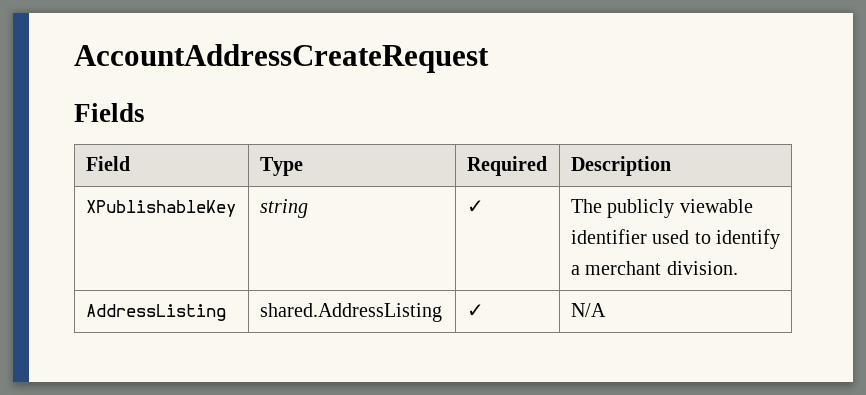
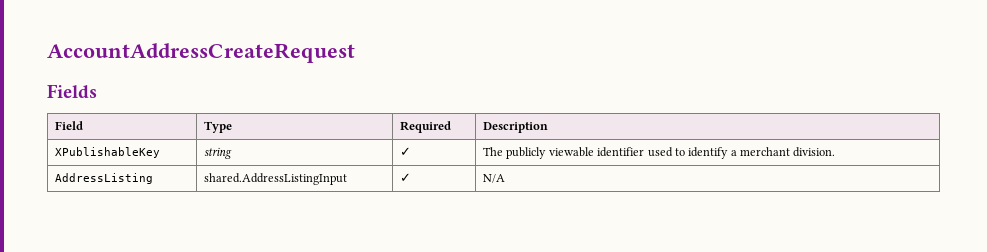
[259,303,442,322] shared.AddressListing -> [204,173,348,185] shared.AddressListingInput

